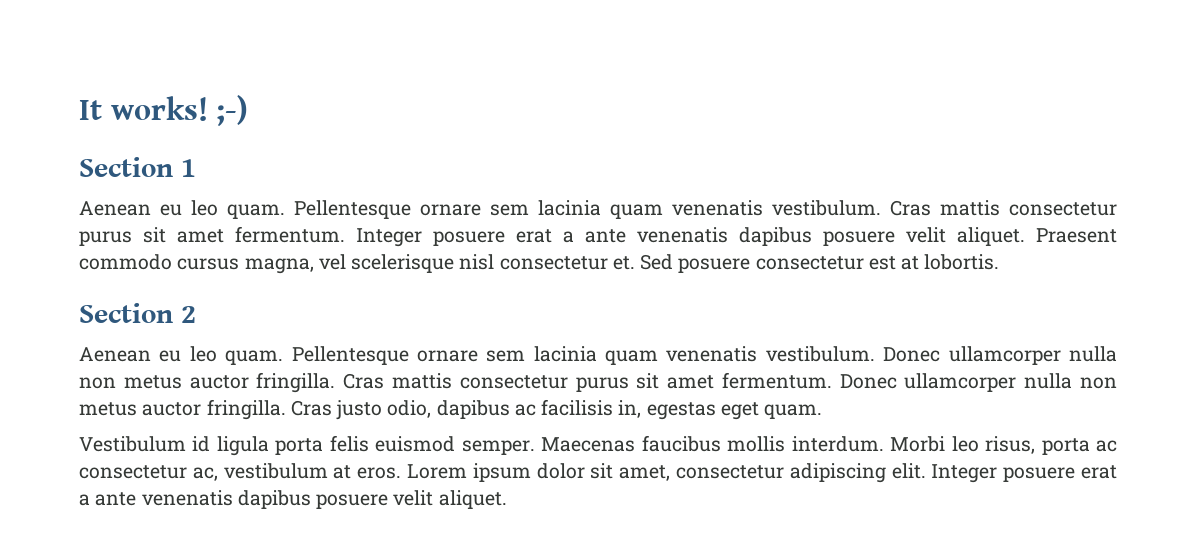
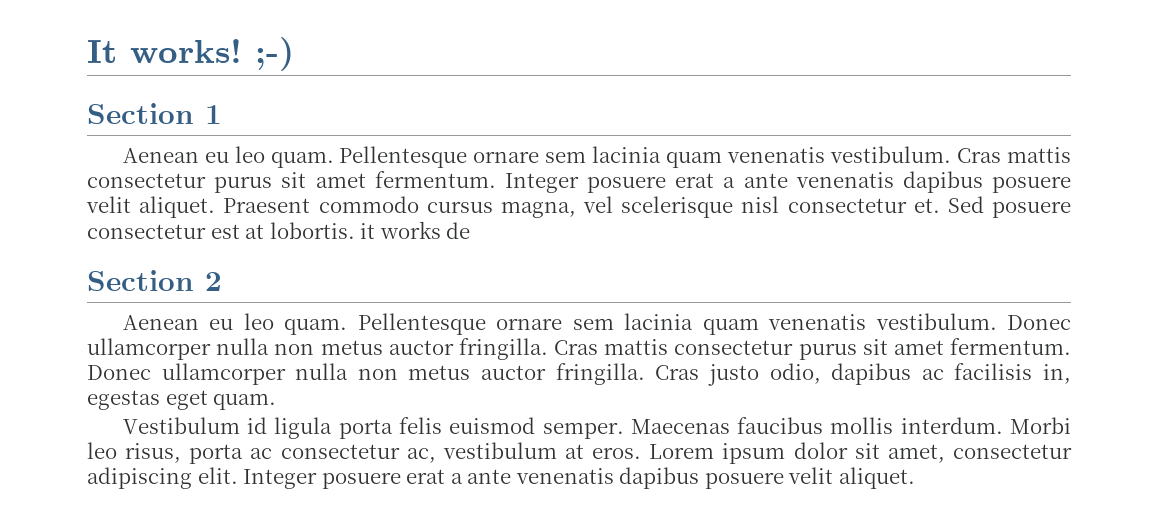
(1000, 262) none -> [360,221,471,239] it works de

